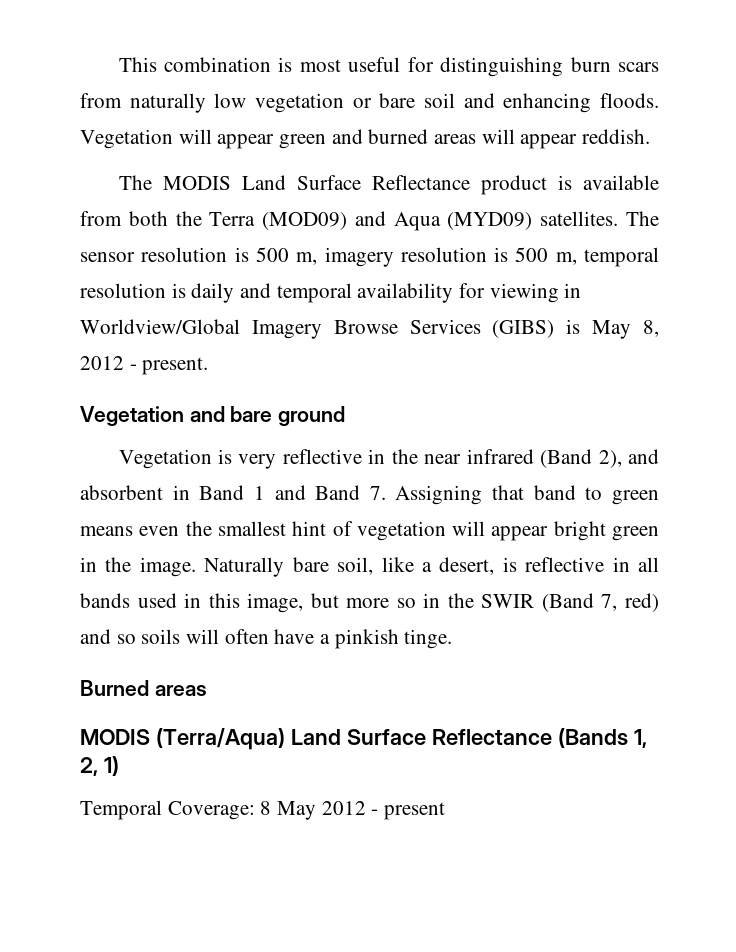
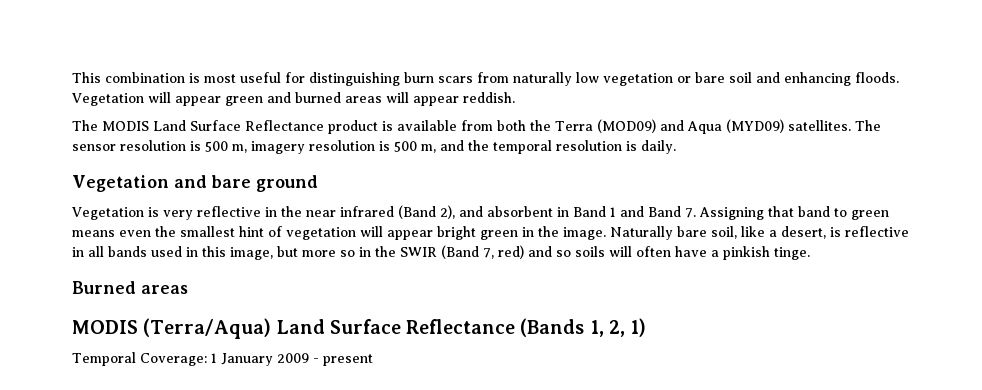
(577, 258) none -> [440,140,489,151] and the
[191,283,582,303] [80,319,659,339] [80,356,209,375] daily and temporal availability for viewing in Worldview/Global Imagery Browse Services (GIBS) is May 8, 2012 - present. -> [641,140,676,154] daily.
[260,801,366,820] 8 May 2012 -> [210,353,309,366] 1 January 2009

